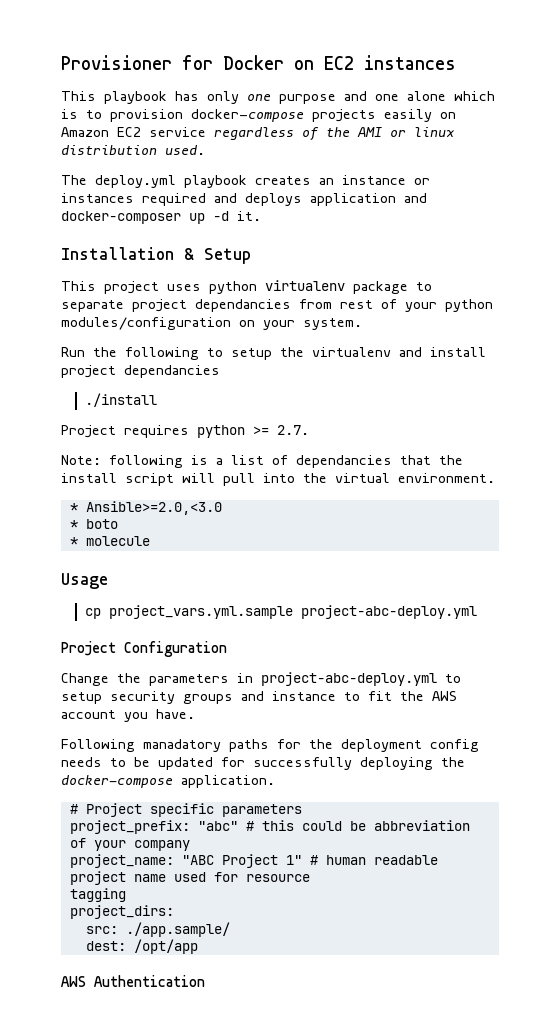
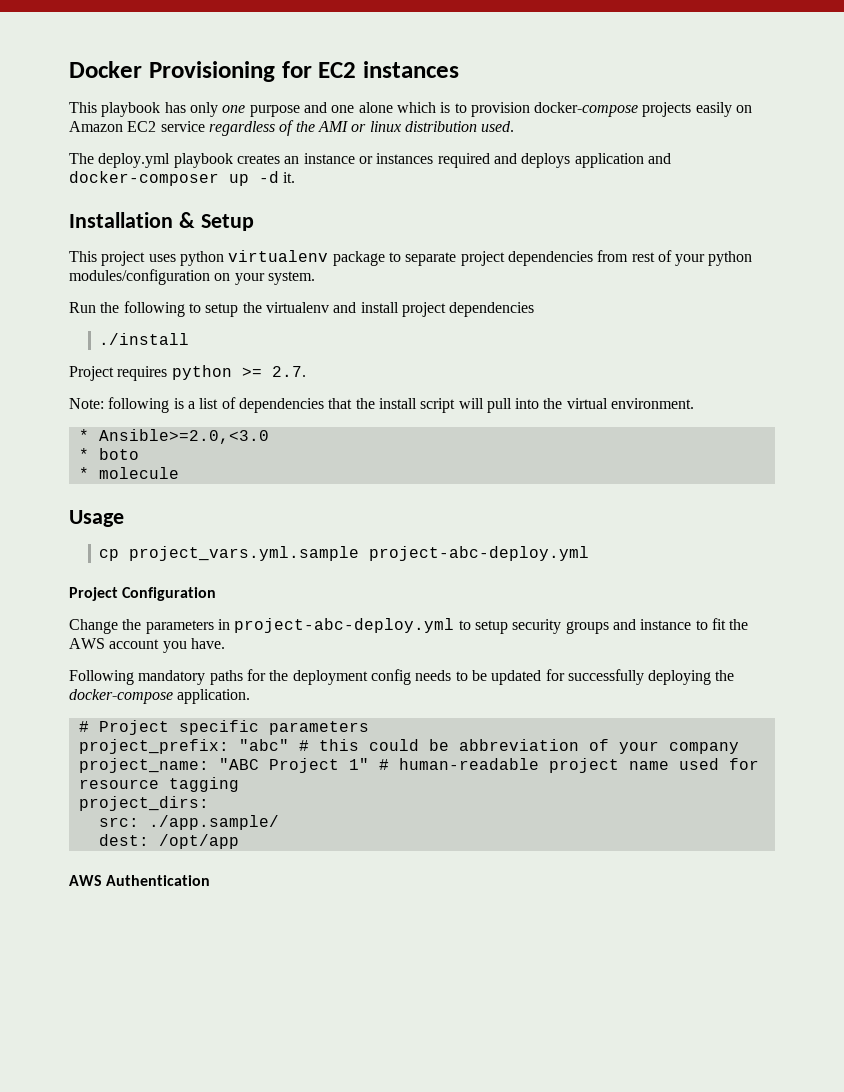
[61,55,314,70] Provisioner for Docker on -> [69,61,312,82] Docker Provisioning for
[195,299,291,312] dependancies -> [507,251,593,266] dependencies
[124,365,220,378] dependancies -> [449,302,535,317] dependencies
[296,455,392,468] dependancies -> [238,398,324,413] dependencies
[143,739,221,752] manadatory -> [138,670,206,685] mandatory
[325,855,438,865] human readable -> [398,758,539,770] human-readable
(310, 878) // -> (159, 784) none

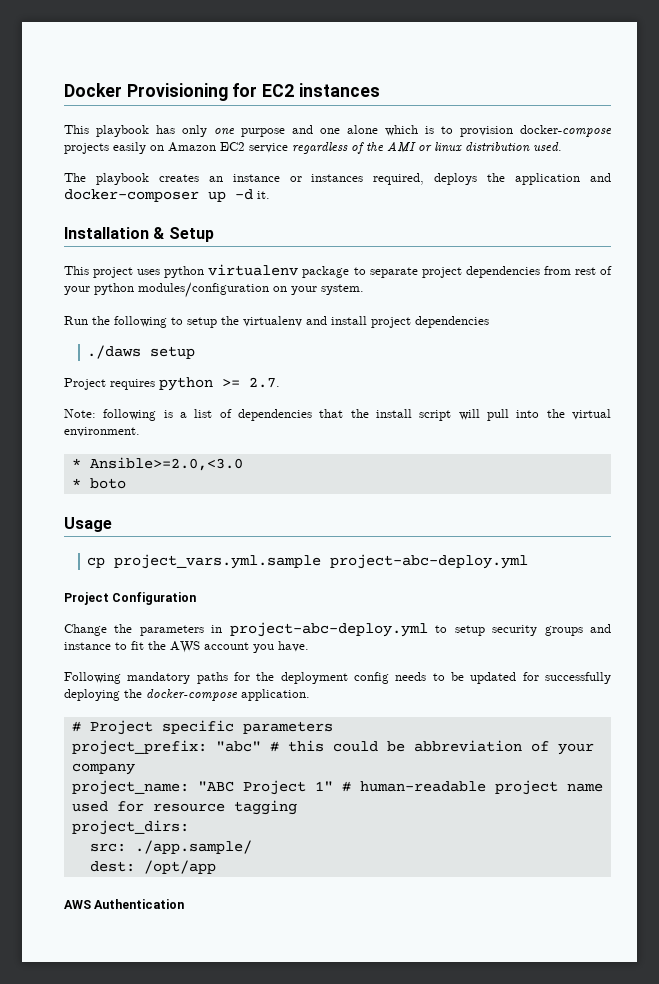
[98,153,171,168] deploy.yml -> (86, 177) none
[437,153,571,168] required and deploys -> [373,173,506,185] required, deploys the
[99,333,190,345] ./install -> [87,345,196,359] ./daws setup
[78,467,179,479] // * molecule -> (126, 483) none

